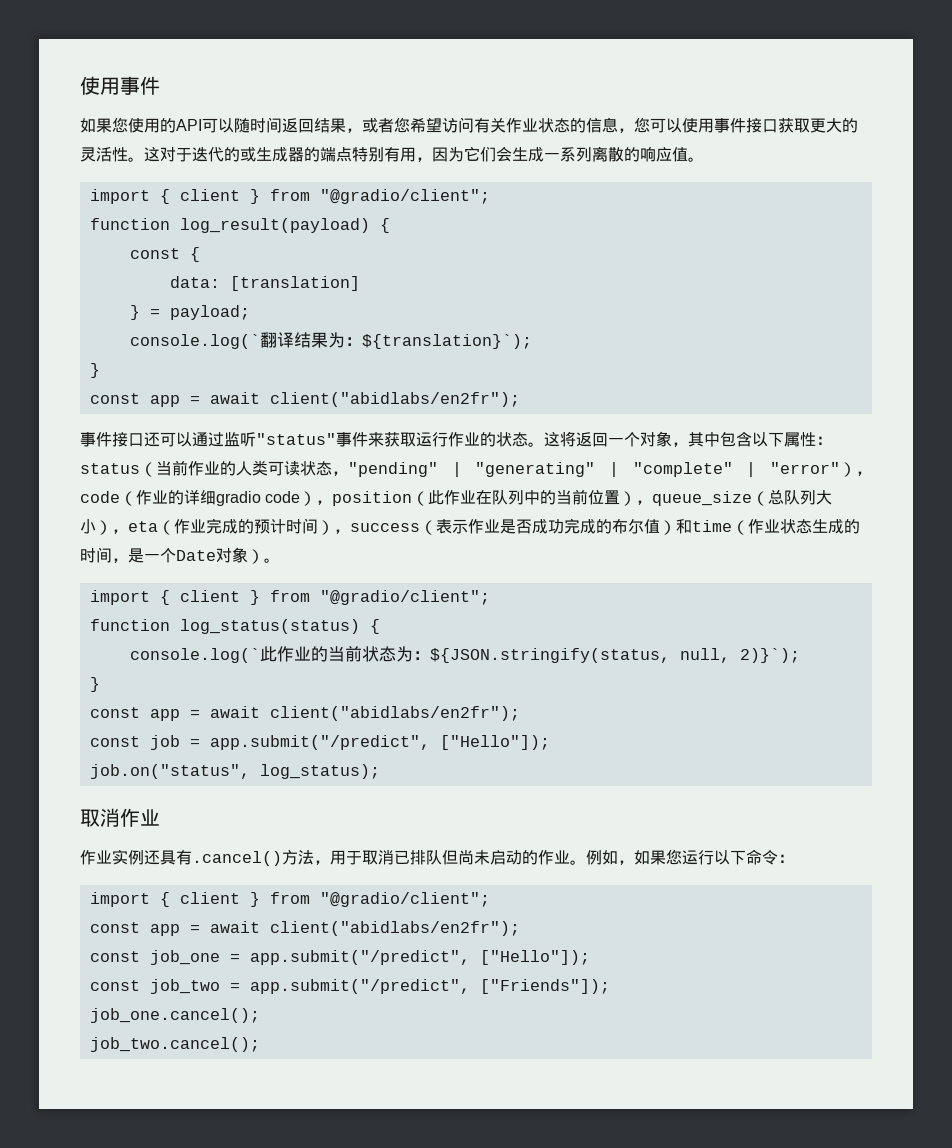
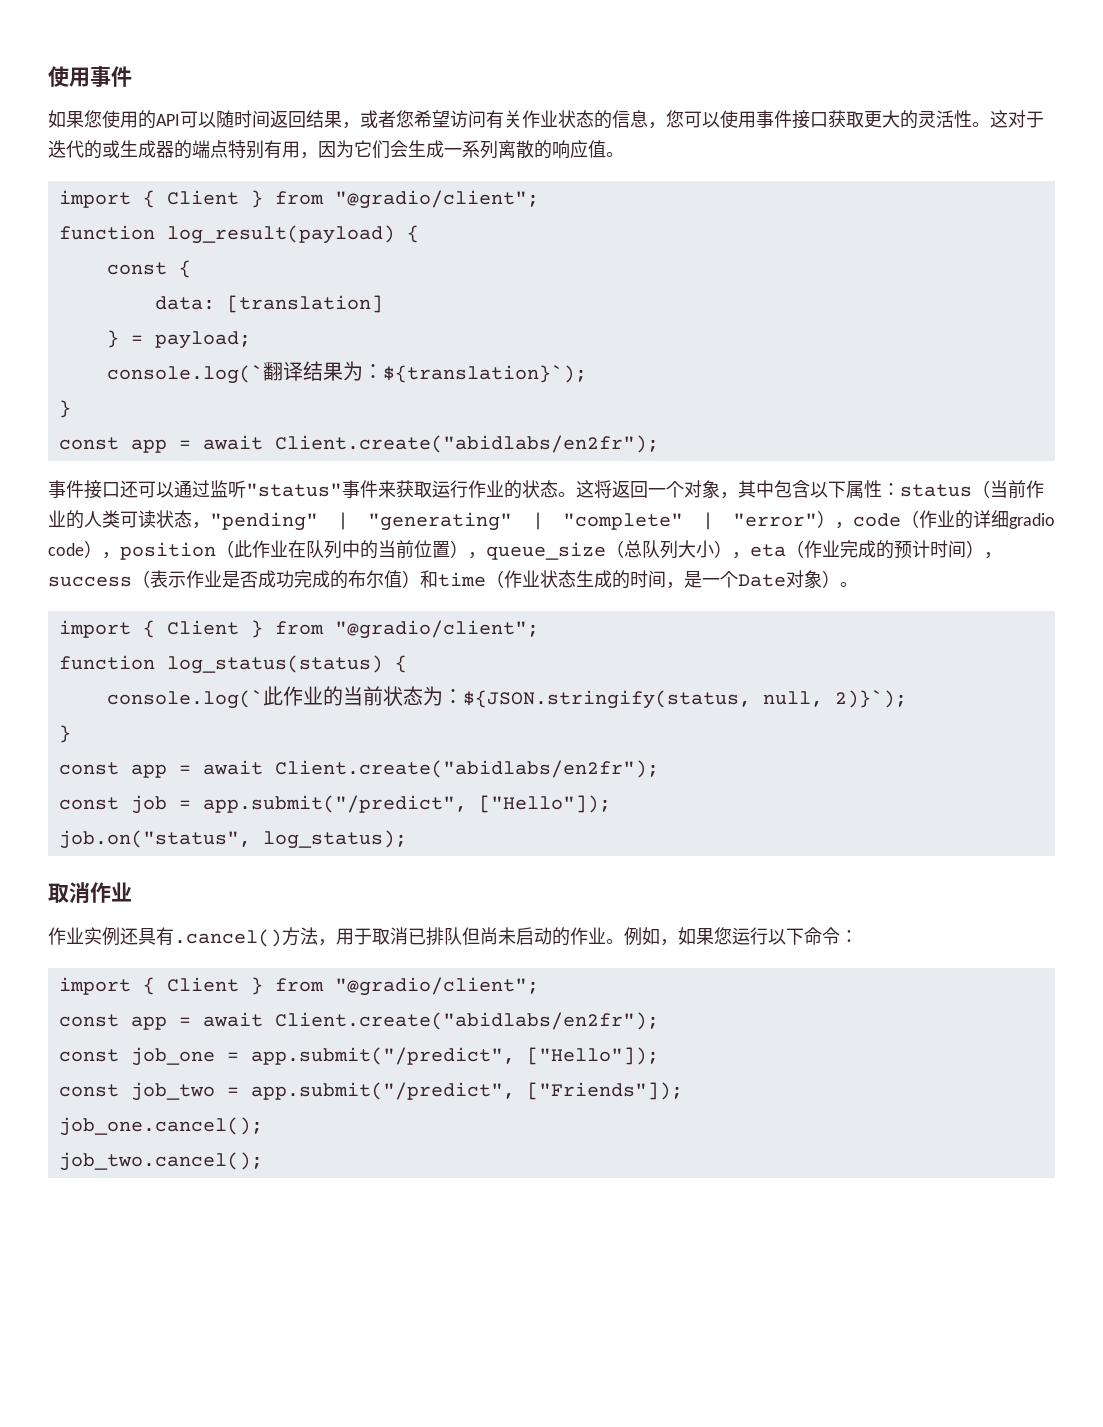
[179,189,240,201] client -> [166,190,239,205] Client
[269,392,520,407] client("abidlabs/en2fr"); -> [274,435,659,453] Client.create("abidlabs/en2fr");
[179,590,240,602] client -> [166,620,239,635] Client
[269,706,520,721] client("abidlabs/en2fr"); -> [274,760,659,778] Client.create("abidlabs/en2fr");
[179,892,240,904] client -> [166,977,239,992] Client
[269,921,520,936] client("abidlabs/en2fr"); -> [274,1012,659,1030] Client.create("abidlabs/en2fr");

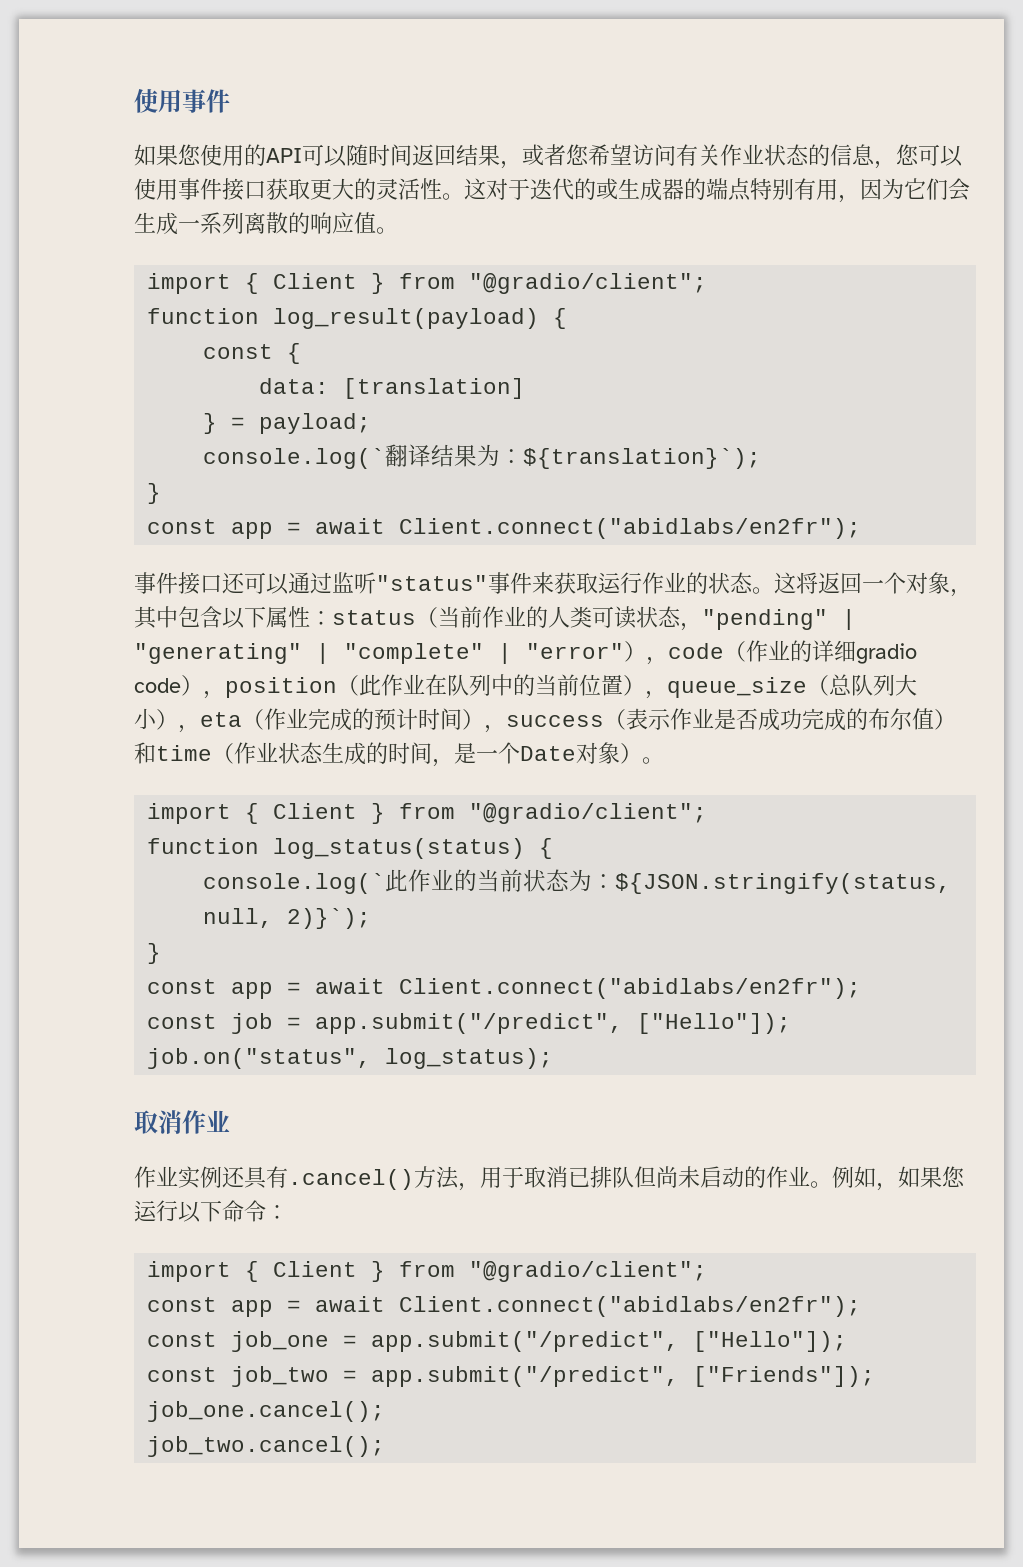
[274,435,659,453] Client.create("abidlabs/en2fr"); -> [399,518,862,539] Client.connect("abidlabs/en2fr");
[274,760,659,778] Client.create("abidlabs/en2fr"); -> [399,978,862,999] Client.connect("abidlabs/en2fr");
[274,1012,659,1030] Client.create("abidlabs/en2fr"); -> [399,1296,862,1317] Client.connect("abidlabs/en2fr");

